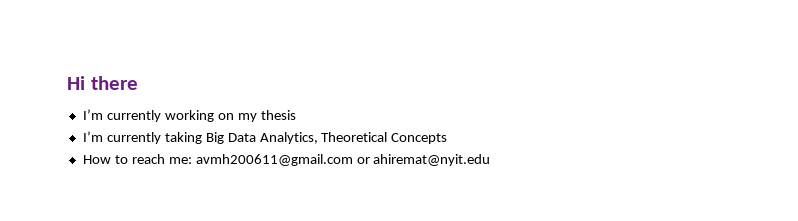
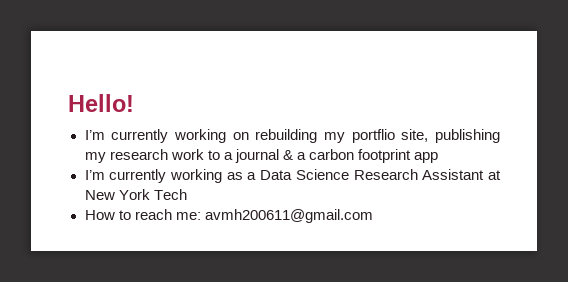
[67,76,138,90] Hi there -> [68,94,134,112] Hello!
[237,110,296,122] [82,131,448,144] my thesis // I’m currently taking Big Data Analytics, Theoretical Concepts -> [255,129,500,143] [84,149,439,163] [84,169,502,183] [84,189,187,200] rebuilding my portflio site, publishing my research work to a journal & a carbon footprint app // I’m currently working as a Data Science Research Assistant at New York Tech
[356,154,491,166] or ahiremat@nyit.edu -> (373, 216) none

